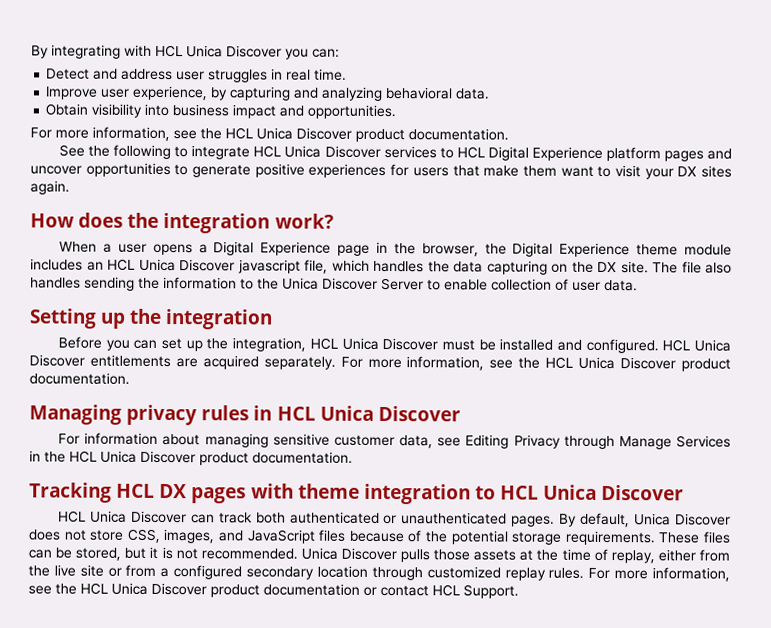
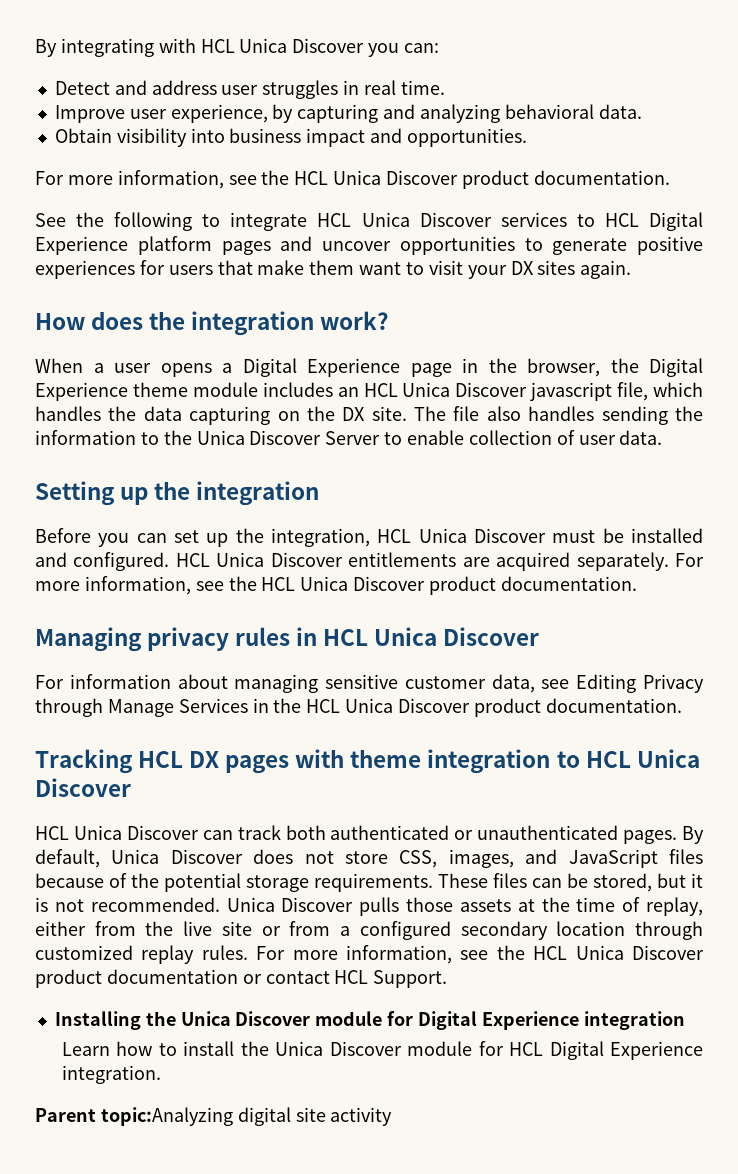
(519, 591) none -> [54,1011,685,1030] [61,1041,703,1060] [61,1065,161,1084] [35,1107,393,1126] // Installing the Unica Discover module for Digital Experience integration // Learn how to install the Unica Discover module for HCL Digital Experience integration. // Parent topic:Analyzing digital site activity

